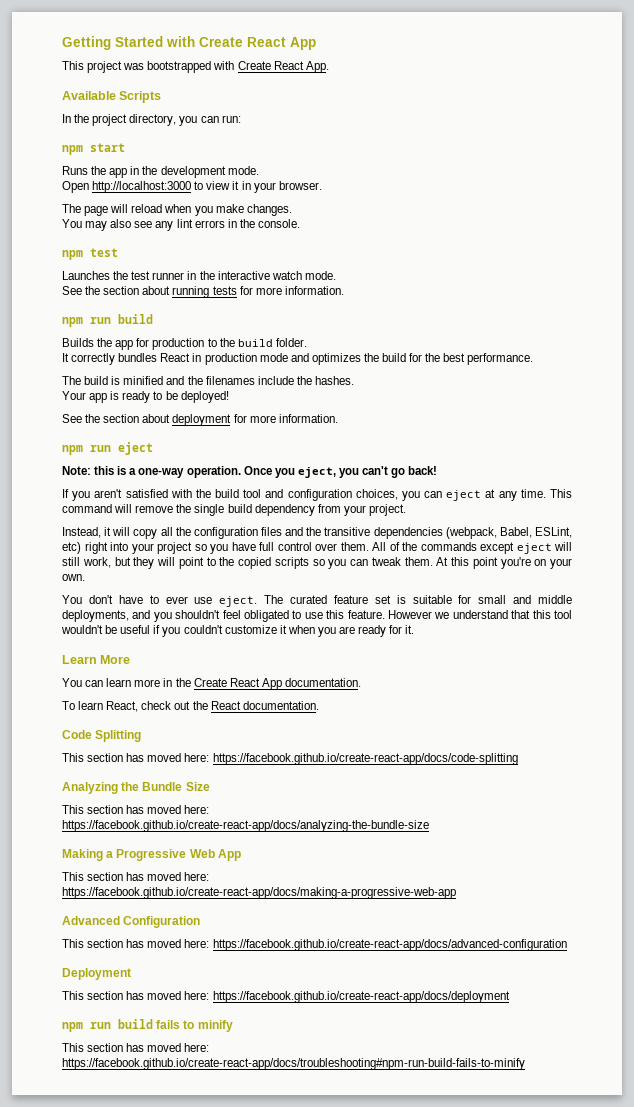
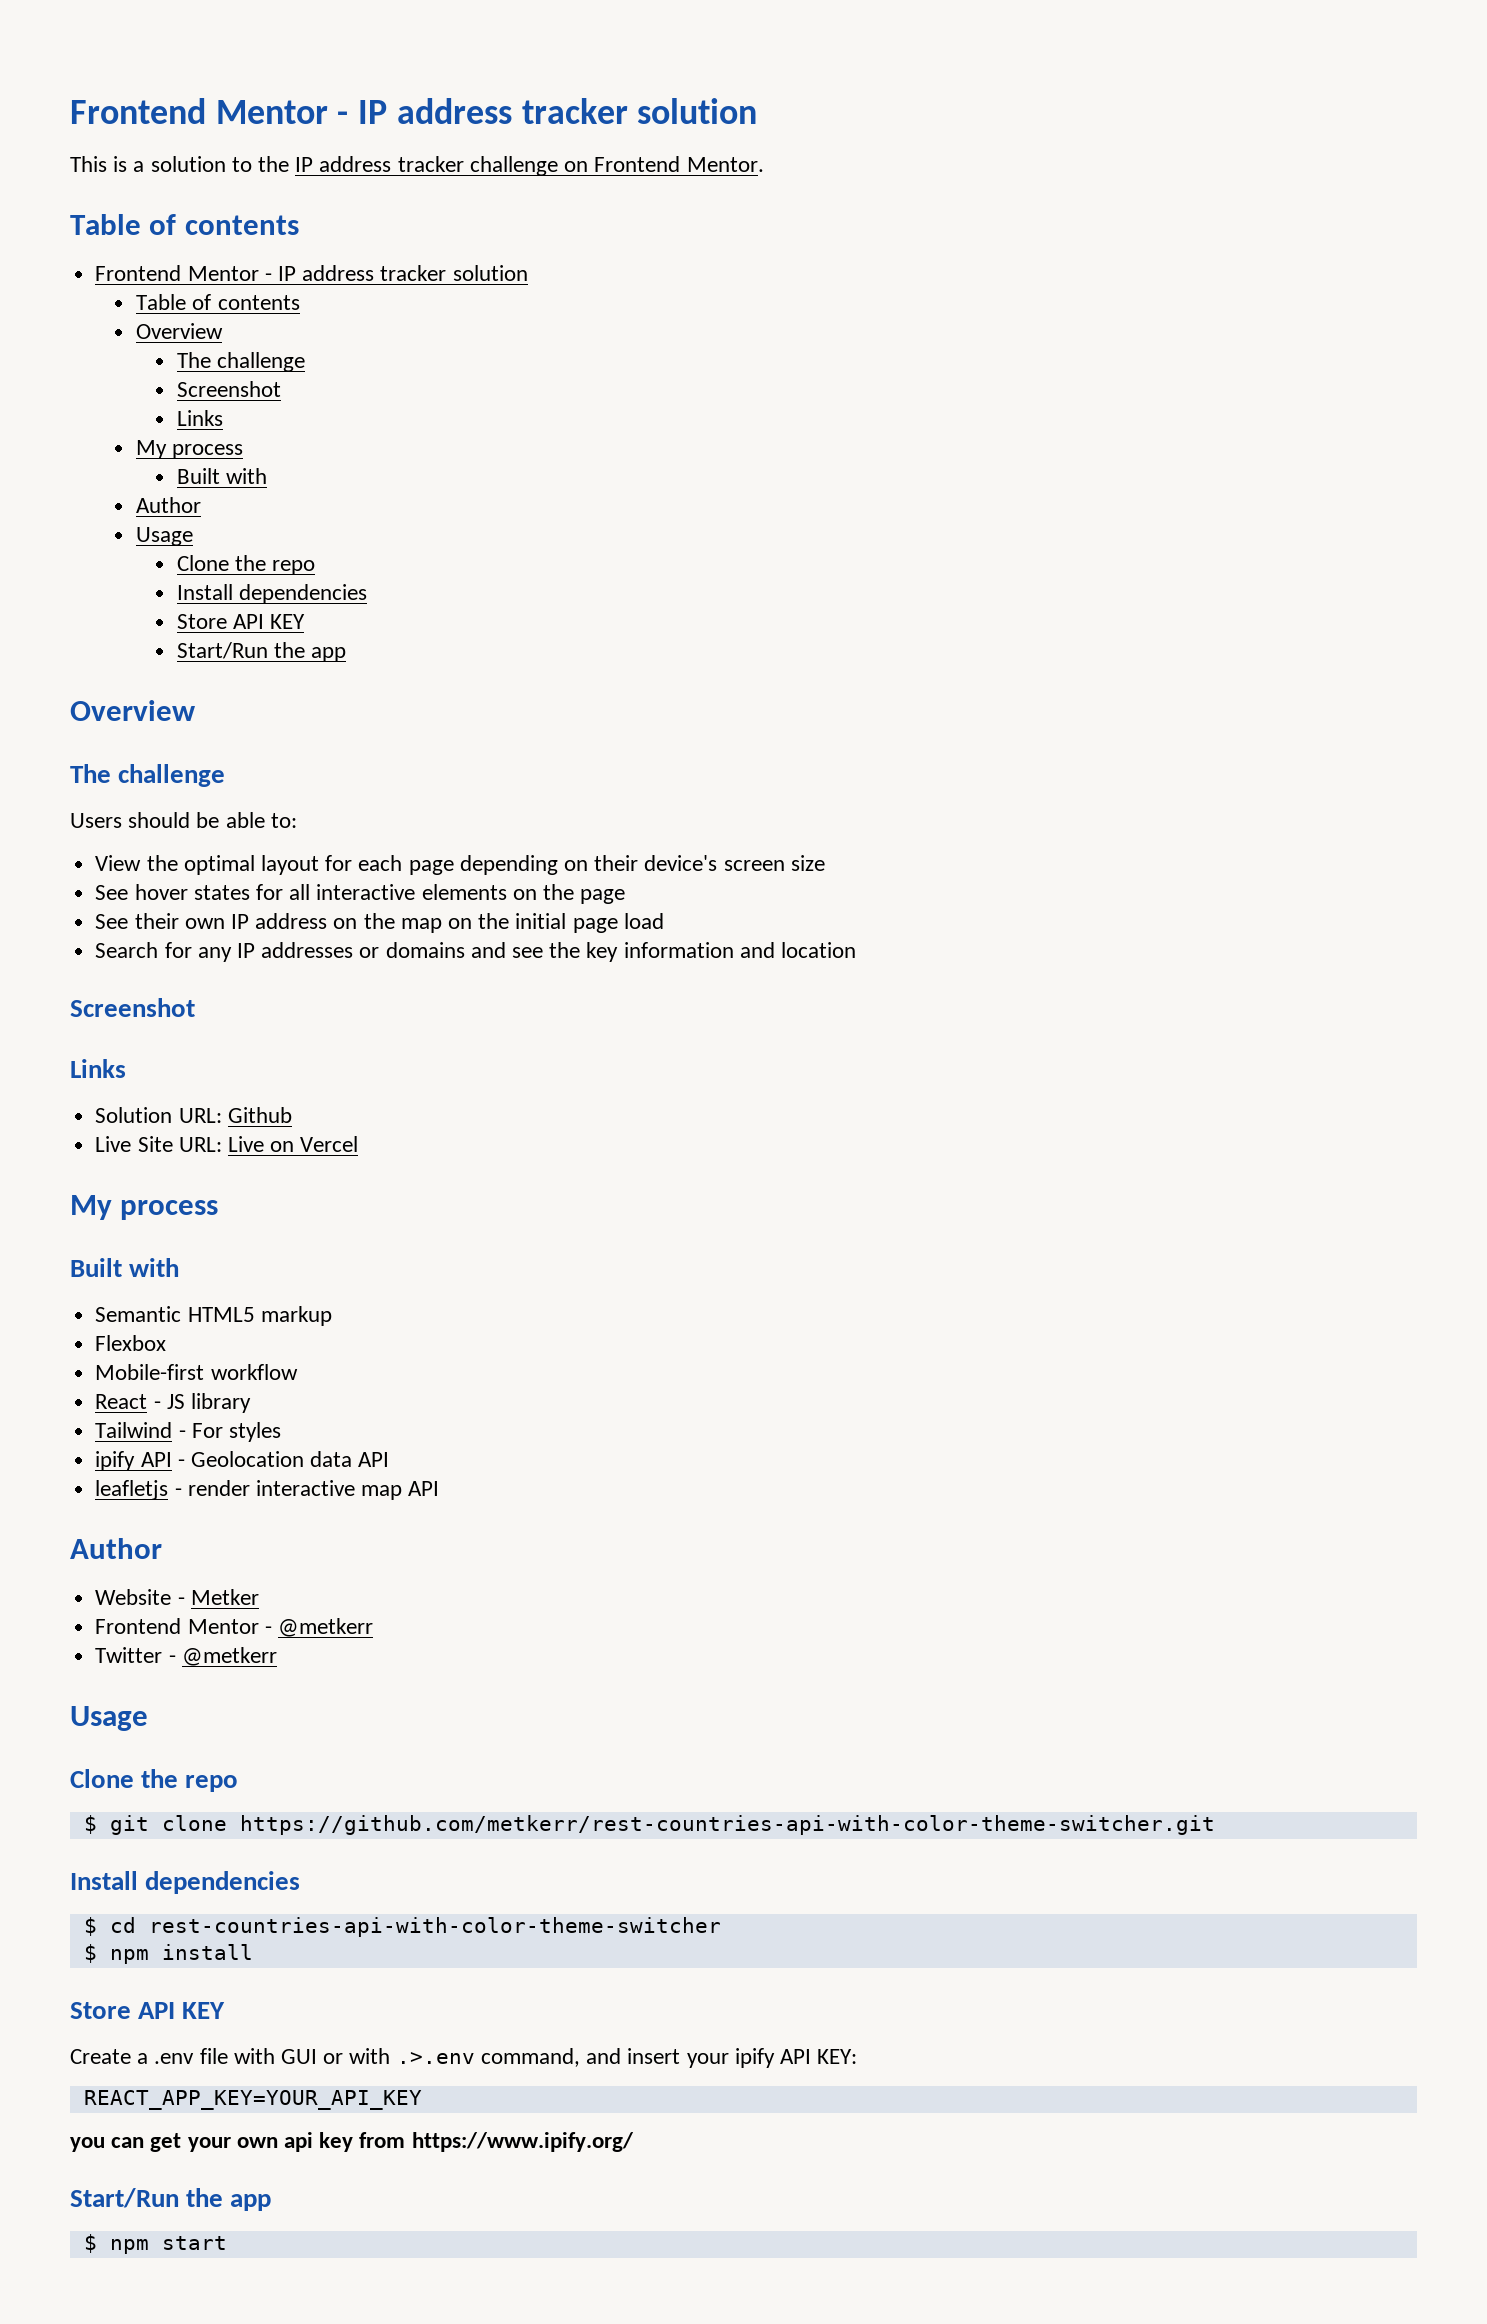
[62,36,316,50] [62,61,329,73] [62,91,162,103] [62,114,241,126] [62,143,125,155] [62,166,259,178] [62,181,322,193] [62,204,292,216] [62,219,300,231] [62,248,118,260] [62,271,336,280] [62,286,344,298] [62,314,153,327] [62,338,307,350] [62,353,534,365] [62,376,354,385] [62,391,229,403] [62,414,338,426] [62,442,153,455] [62,466,438,478] [62,489,573,501] [62,504,406,516] [62,527,572,539] [62,542,572,554] [62,557,572,569] [62,574,85,581] [62,595,572,607] [62,610,572,622] [61,625,415,637] [62,655,131,664] [62,678,361,690] [62,701,319,712] [62,730,142,742] [62,753,518,765] [62,782,210,794] [62,805,210,814] [62,820,429,832] [62,849,241,861] [62,872,210,881] [62,887,456,899] [62,916,201,928] [62,939,567,951] [62,968,131,980] [62,991,510,1003] [62,1019,233,1032] [62,1043,210,1052] [62,1058,525,1070] Getting Started with Create React App // This project was bootstrapped with Create React App. // Available Scripts // In the project directory, you can run: // npm start // Runs the app in the development mode. // Open http://localhost:3000 to view it in your browser. // The page will reload when you make changes. // You may also see any lint errors in the console. // npm test // Launches the test runner in the interactive watch mode. // See the section about running tests for more information. // npm run build // Builds the app for production to the build folder. // It correctly bundles React in production mode and optimizes the build for the best performance. // The build is minified and the filenames include the hashes. // Your app is ready to be deployed! // See the section about deployment for more information. // npm run eject // Note: this is a one-way operation. Once you eject, you can't go back! // If you aren't satisfied with the build tool and configuration choices, you can eject at any time. This command will remove the single build dependency from your project. // Instead, it will copy all the configuration files and the transitive dependencies (webpack, Babel, ESLint, etc) right into your project so you have full control over them. All of the commands except eject will still work, but they will point to the copied scripts so you can tweak them. At this point you're on your own. // You don't have to ever use eject. The curated feature set is suitable for small and middle deployments, and you shouldn't feel obligated to use this feature. However we understand that this tool wouldn't be useful if you couldn't customize it when you are ready for it. // Learn More // You can learn more in the Create React App documentation. // To learn React, check out the React documentation. // Code Splitting // This section has moved here: https://facebook.github.io/create-react-app/docs/code-splitting // Analyzing the Bundle Size // This section has moved here: https://facebook.github.io/create-react-app/docs/analyzing-the-bundle-size // Making a Progressive Web App // This section has moved here: https://facebook.github.io/create-react-app/docs/making-a-progressive-web-app // Advanced Configuration // This section has moved here: https://facebook.github.io/create-react-app/docs/advanced-configuration // Deployment // This section has moved here: https://facebook.github.io/create-react-app/docs/deployment // npm run build fails to minify // This section has moved here: https://facebook.github.io/create-react-app/docs/troubleshooting#npm-run-build-fails-to-minify -> [70,98,758,124] [70,156,764,176] [70,214,299,235] [95,265,528,281] [136,294,300,310] [136,323,224,339] [176,352,306,372] [176,381,281,397] [176,410,223,426] [136,440,244,459] [176,468,268,484] [136,497,202,513] [136,527,194,546] [176,555,316,575] [176,584,368,604] [176,614,306,629] [176,642,347,662] [70,700,195,721] [70,764,226,787] [70,812,297,828] [95,855,825,875] [95,884,626,904] [95,913,664,933] [95,942,857,962] [70,998,195,1017] [70,1059,126,1078] [95,1107,292,1123] [95,1136,359,1152] [70,1195,219,1220] [70,1258,180,1277] [95,1306,332,1326] [95,1335,167,1351] [95,1364,298,1380] [95,1393,251,1413] [95,1422,281,1442] [95,1451,390,1471] [95,1480,440,1500] [70,1538,162,1559] [95,1589,259,1605] [95,1618,373,1637] [95,1647,277,1666] [70,1706,148,1731] [70,1769,239,1792] [83,1815,1215,1835] [70,1871,301,1894] [83,1917,721,1937] [83,1944,253,1964] [70,2002,226,2019] [70,2048,858,2068] [83,2090,422,2110] [70,2132,634,2152] [70,2188,272,2211] [83,2234,227,2254] Frontend Mentor - IP address tracker solution // This is a solution to the IP address tracker challenge on Frontend Mentor. // Table of contents // Frontend Mentor - IP address tracker solution // Table of contents // Overview // The challenge // Screenshot // Links // My process // Built with // Author // Usage // Clone the repo // Install dependencies // Store API KEY // Start/Run the app // Overview // The challenge // Users should be able to: // View the optimal layout for each page depending on their device's screen size // See hover states for all interactive elements on the page // See their own IP address on the map on the initial page load // Search for any IP addresses or domains and see the key information and location // Screenshot // Links // Solution URL: Github // Live Site URL: Live on Vercel // My process // Built with // Semantic HTML5 markup // Flexbox // Mobile-first workflow // React - JS library // Tailwind - For styles // ipify API - Geolocation data API // leafletjs - render interactive map API // Author // Website - Metker // Frontend Mentor - @metkerr // Twitter - @metkerr // Usage // Clone the repo // $ git clone https://github.com/metkerr/rest-countries-api-with-color-theme-switcher.git // Install dependencies // $ cd rest-countries-api-with-color-theme-switcher // $ npm install // Store API KEY // Create a .env file with GUI or with .>.env command, and insert your ipify API KEY: // REACT_APP_KEY=YOUR_API_KEY // you can get your own api key from https://www.ipify.org/ // Start/Run the app // $ npm start

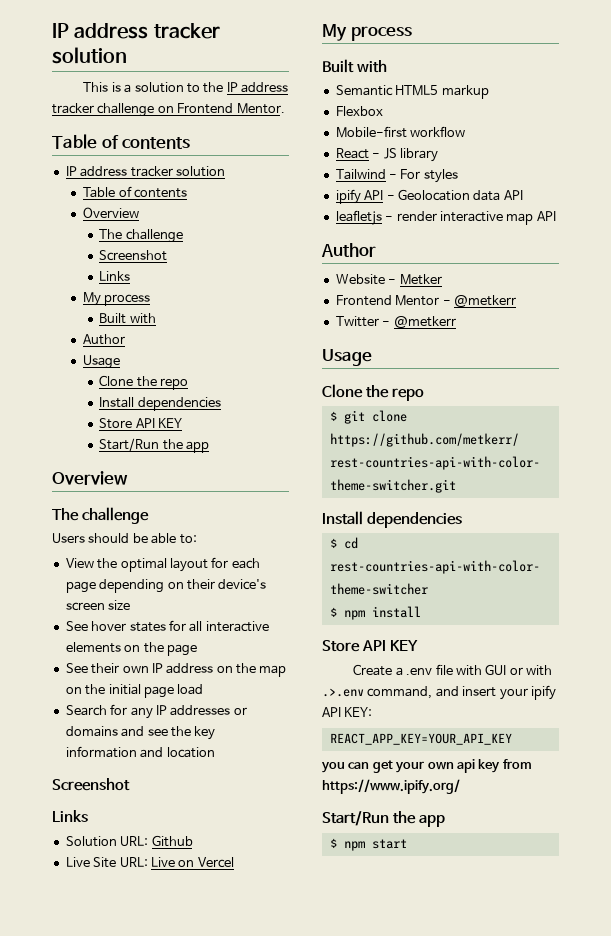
[70,98,349,124] Frontend Mentor - -> (52, 30) none
[95,265,272,281] Frontend Mentor - -> (191, 143) none

